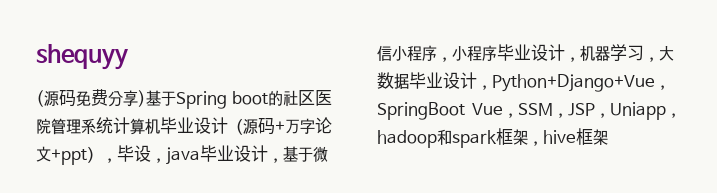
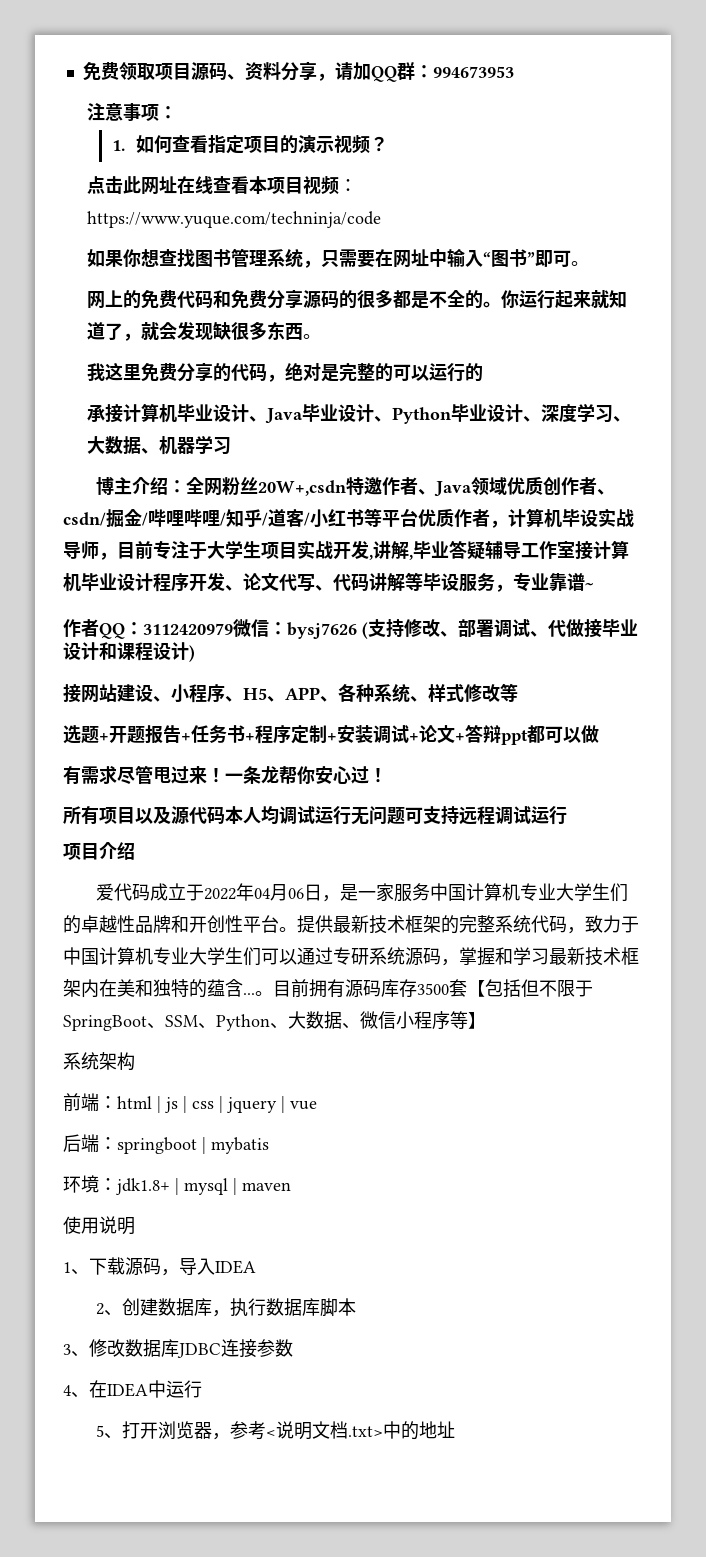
[36,44,128,70] [36,89,332,109] [36,117,332,135] [36,145,328,165] [377,44,674,62] [377,72,670,92] [377,102,681,120] [377,128,608,148] shequyy // (源码免费分享)基于Spring boot的社区医院管理系统计算机毕业设计（源码+万字论文+ppt），毕设，java毕业设计，基于微信小程序，小程序毕业设计，机器学习，大数据毕业设计，Python+Django+Vue，SpringBoot Vue，SSM，JSP，Uniapp，hadoop和spark框架，hive框架 -> [82,61,514,82] [87,103,178,121] [111,134,388,154] [87,176,358,195] [87,211,382,228] [87,248,590,268] [87,289,628,309] [87,321,322,341] [87,362,484,382] [87,403,632,424] [87,435,232,455] [95,476,615,497] [63,508,634,528] [63,540,629,560] [63,572,594,592] [63,619,638,639] [63,642,195,662] [63,683,518,703] [63,724,599,745] [63,765,387,785] [63,806,567,825] [63,842,135,860] [95,883,628,902] [63,915,639,934] [63,947,639,966] [63,979,593,998] [63,1011,486,1031] [63,1052,135,1071] [63,1093,317,1113] [63,1134,269,1154] [63,1175,291,1195] [63,1216,135,1235] [63,1257,256,1276] [95,1298,356,1317] [63,1339,293,1358] [63,1380,202,1398] [95,1421,455,1440] 免费领取项目源码、资料分享，请加QQ群：994673953 // 注意事项： // 1.如何查看指定项目的演示视频？ // 点击此网址在线查看本项目视频：https://www.yuque.com/techninja/code // 如果你想查找图书管理系统，只需要在网址中输入“图书”即可。 // 网上的免费代码和免费分享源码的很多都是不全的。你运行起来就知道了，就会发现缺很多东西。 // 我这里免费分享的代码，绝对是完整的可以运行的 // 承接计算机毕业设计、Java毕业设计、Python毕业设计、深度学习、大数据、机器学习 // 博主介绍：全网粉丝20W+,csdn特邀作者、Java领域优质创作者、csdn/掘金/哔哩哔哩/知乎/道客/小红书等平台优质作者，计算机毕设实战导师，目前专注于大学生项目实战开发,讲解,毕业答疑辅导工作室接计算机毕业设计程序开发、论文代写、代码讲解等毕设服务，专业靠谱~ // 作者QQ：3112420979微信：bysj7626 (支持修改、部署调试、代做接毕业设计和课程设计) // 接网站建设、小程序、H5、APP、各种系统、样式修改等 // 选题+开题报告+任务书+程序定制+安装调试+论文+答辩ppt都可以做 // 有需求尽管甩过来！一条龙帮你安心过！ // 所有项目以及源代码本人均调试运行无问题可支持远程调试运行 // 项目介绍 // 爱代码成立于2022年04月06日，是一家服务中国计算机专业大学生们的卓越性品牌和开创性平台。提供最新技术框架的完整系统代码，致力于中国计算机专业大学生们可以通过专研系统源码，掌握和学习最新技术框架内在美和独特的蕴含...。目前拥有源码库存3500套【包括但不限于SpringBoot、SSM、Python、大数据、微信小程序等】 // 系统架构 // 前端：html | js | css | jquery | vue // 后端：springboot | mybatis // 环境：jdk1.8+ | mysql | maven // 使用说明 // 1、下载源码，导入IDEA // 2、创建数据库，执行数据库脚本 // 3、修改数据库JDBC连接参数 // 4、在IDEA中运行 // 5、打开浏览器，参考<说明文档.txt>中的地址

